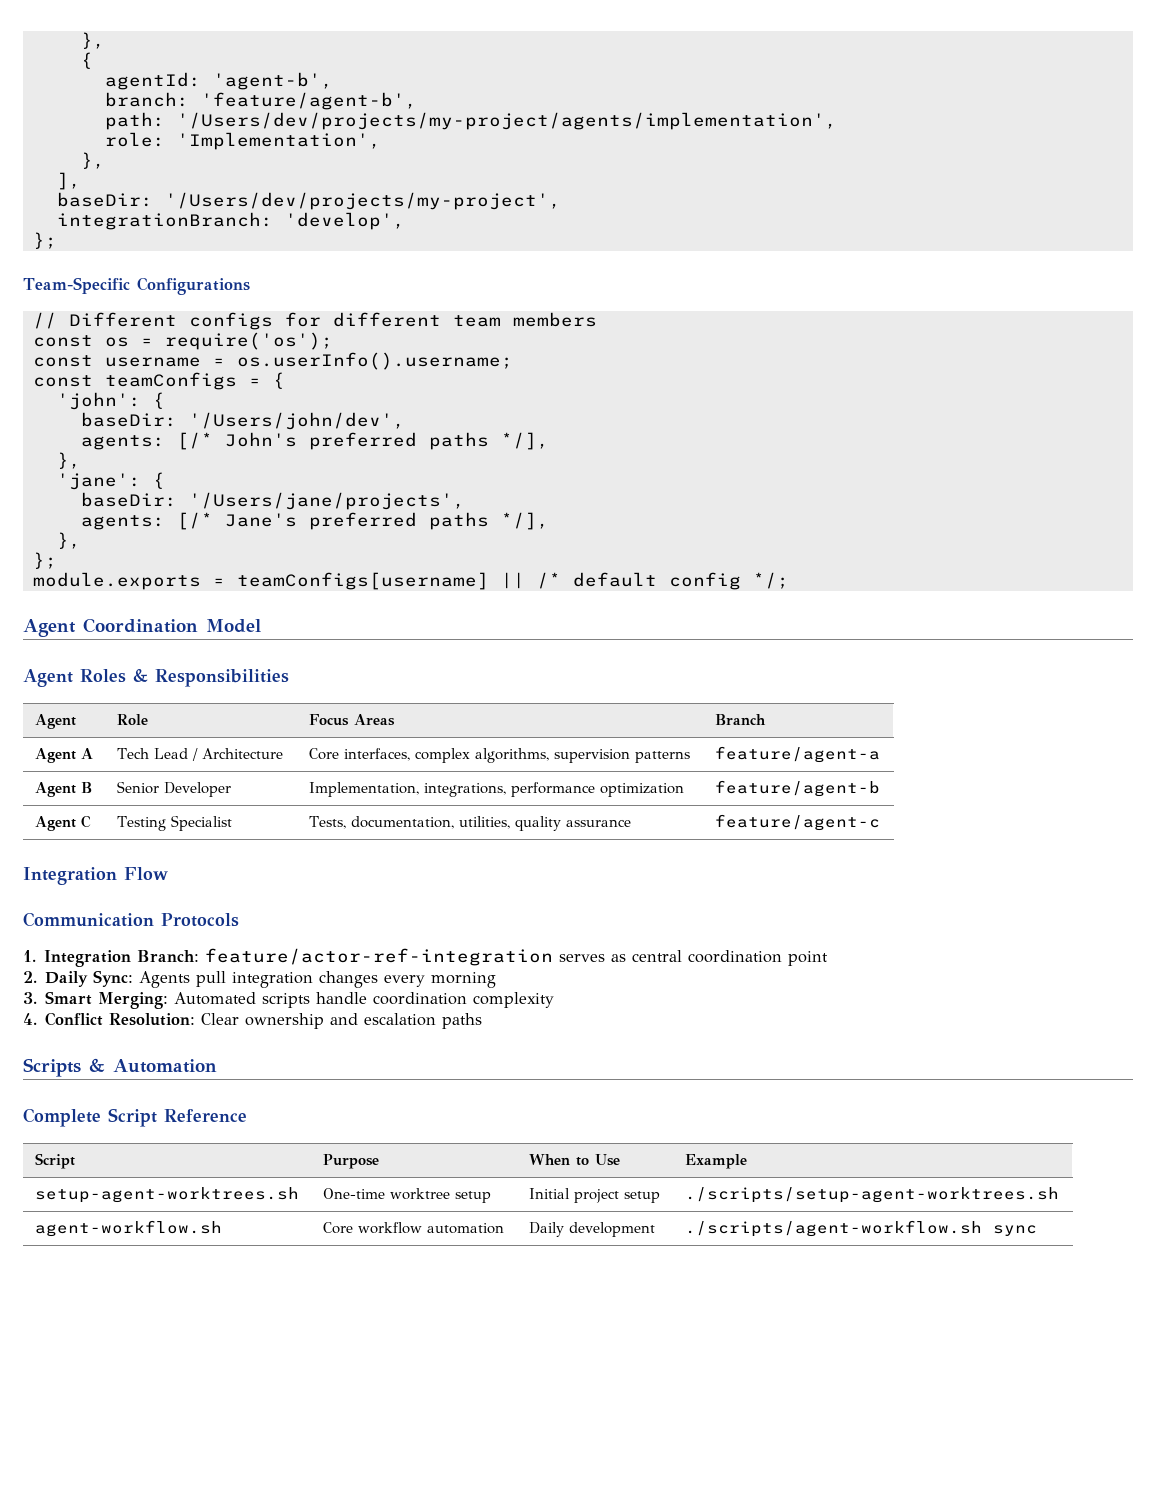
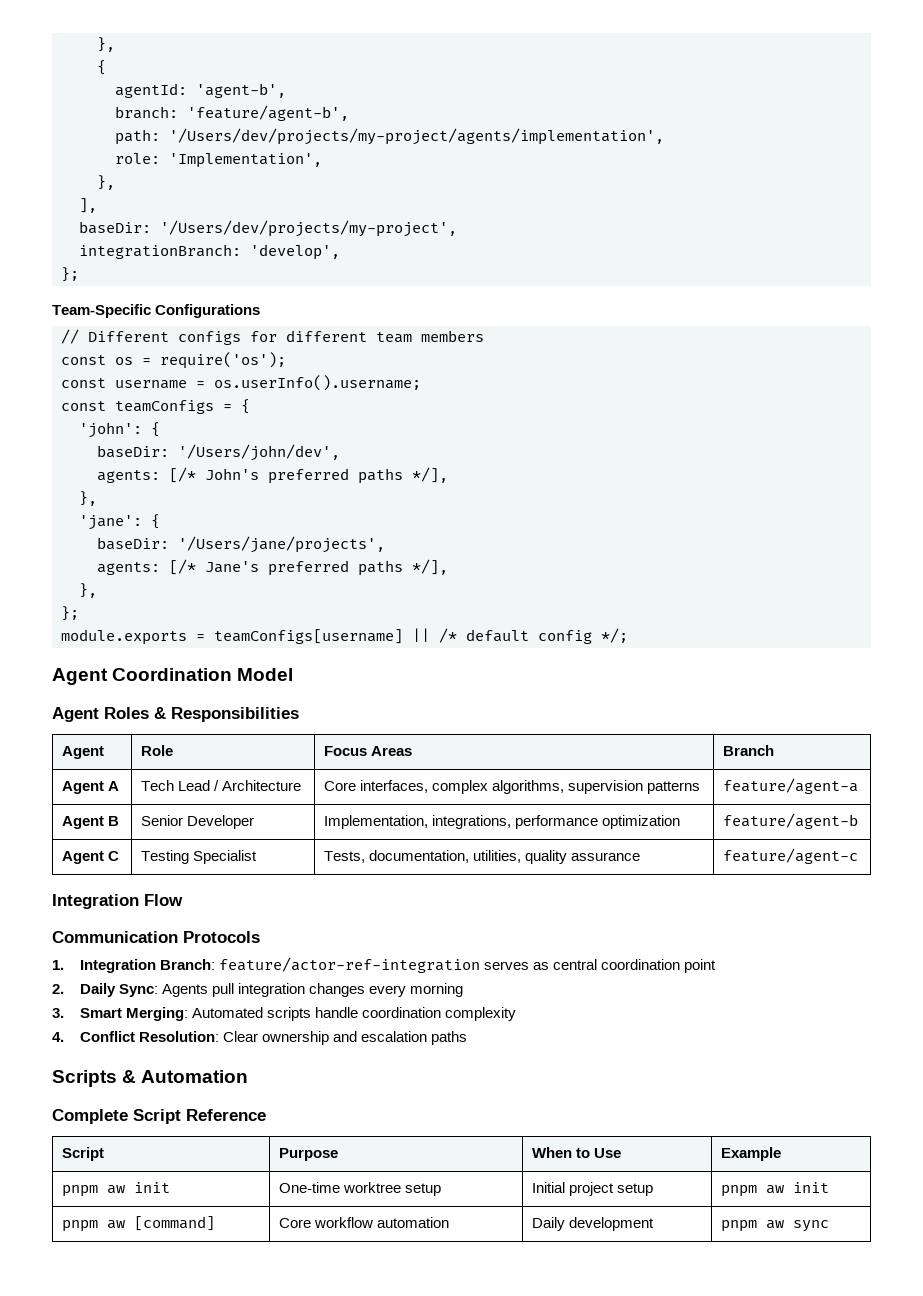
[34,1187,299,1203] setup-agent-worktrees.sh -> [62,1182,171,1197] pnpm aw init
[684,1187,1059,1203] [34,1220,222,1237] ./scripts/setup-agent-worktrees.sh // agent-workflow.sh -> [721,1182,830,1197] [62,1216,216,1232] pnpm aw init // pnpm aw [command]
[684,1220,982,1237] ./scripts/agent-workflow.sh -> [721,1220,785,1232] pnpm aw

